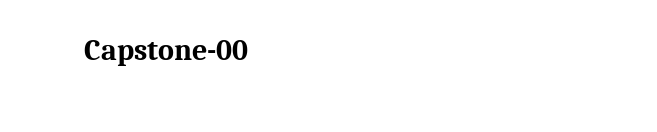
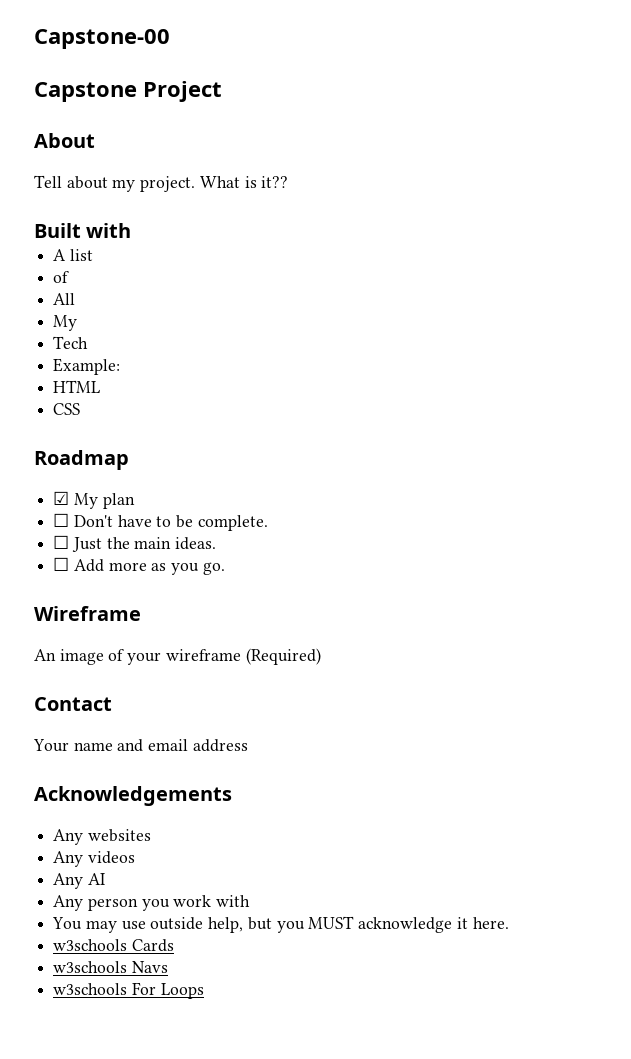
(248, 53) none -> [34,81,222,102] [34,133,95,148] [34,175,289,192] [34,223,132,238] [53,249,93,261] [53,271,70,283] [53,293,76,305] [53,315,78,331] [53,336,89,349] [53,358,121,375] [53,380,101,393] [53,403,81,415] [34,450,129,470] [53,491,135,509] [53,513,268,531] [53,535,217,552] [53,557,225,575] [34,606,141,621] [34,648,321,665] [34,697,112,711] [33,739,248,752] [34,786,232,806] [53,829,151,845] [53,851,135,867] [53,873,105,889] [53,895,251,911] [52,916,509,933] [53,939,174,952] [53,961,168,973] [53,982,204,999] // Capstone Project // About // Tell about my project. What is it?? // Built with // A list // of // All // My // Tech // Example: // HTML // CSS // Roadmap // ☑ My plan // ☐ Don't have to be complete. // ☐ Just the main ideas. // ☐ Add more as you go. // Wireframe // An image of your wireframe (Required) // Contact // Your name and email address // Acknowledgements // Any websites // Any videos // Any AI // Any person you work with // You may use outside help, but you MUST acknowledge it here. // w3schools Cards // w3schools Navs // w3schools For Loops

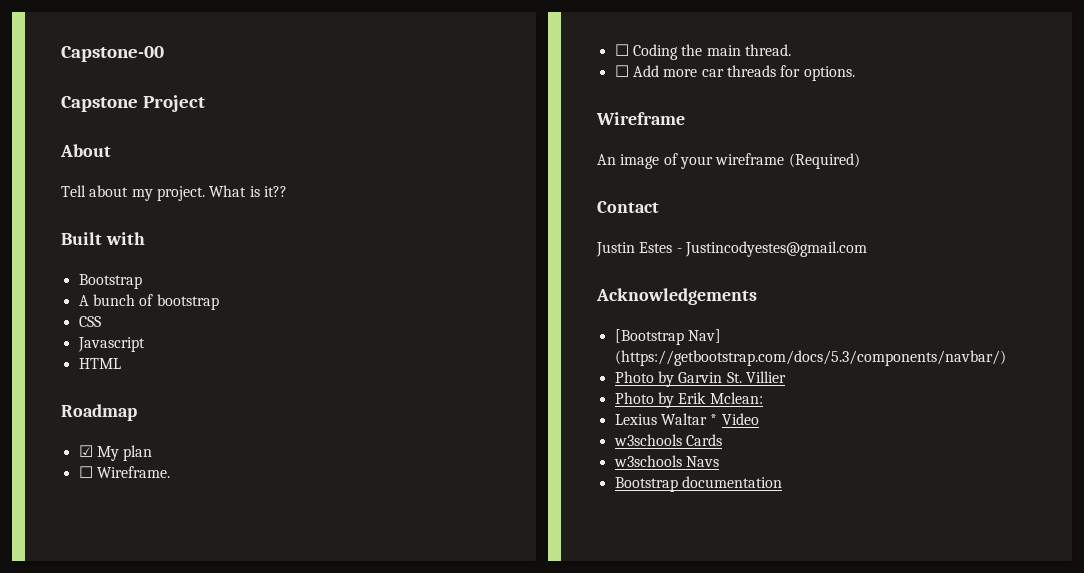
(132, 230) none -> [78,274,142,289] // Bootstrap
[69,249,93,261] [53,271,70,283] [53,293,76,305] [53,315,78,331] [53,336,89,349] [53,358,121,375] list // of // All // My // Tech // Example: -> [92,294,219,310] [78,316,101,327] [77,337,145,352] bunch of bootstrap // CSS // Javascript
[53,403,81,415] // CSS -> (121, 363) none
[73,515,268,531] [53,535,102,552] Don't have to be complete. // ☐ Just -> [96,466,170,478] [614,44,678,60] Wireframe. // ☐ Coding
[175,537,217,550] ideas. -> [744,44,791,56] thread.
[151,562,225,575] as you go. -> [701,65,855,81] car threads for options.
[33,739,248,752] [34,786,232,806] [53,829,151,845] [53,851,135,867] [53,873,105,889] [53,895,251,911] [52,916,509,933] Your name and email address // Acknowledgements // Any websites // Any videos // Any AI // Any person you work with // You may use outside help, but you MUST acknowledge it here. -> [596,241,867,257] [596,288,757,305] [614,329,721,345] [614,350,1006,366] [614,371,786,387] [614,392,763,408] [614,413,759,425] Justin Estes - Justincodyestes@gmail.com // Acknowledgements // [Bootstrap Nav] (https://getbootstrap.com/docs/5.3/components/navbar/) // Photo by Garvin St. Villier // Photo by Erik Mclean: // Lexius Waltar * Video
[53,982,204,999] w3schools For Loops -> [614,476,782,492] Bootstrap documentation

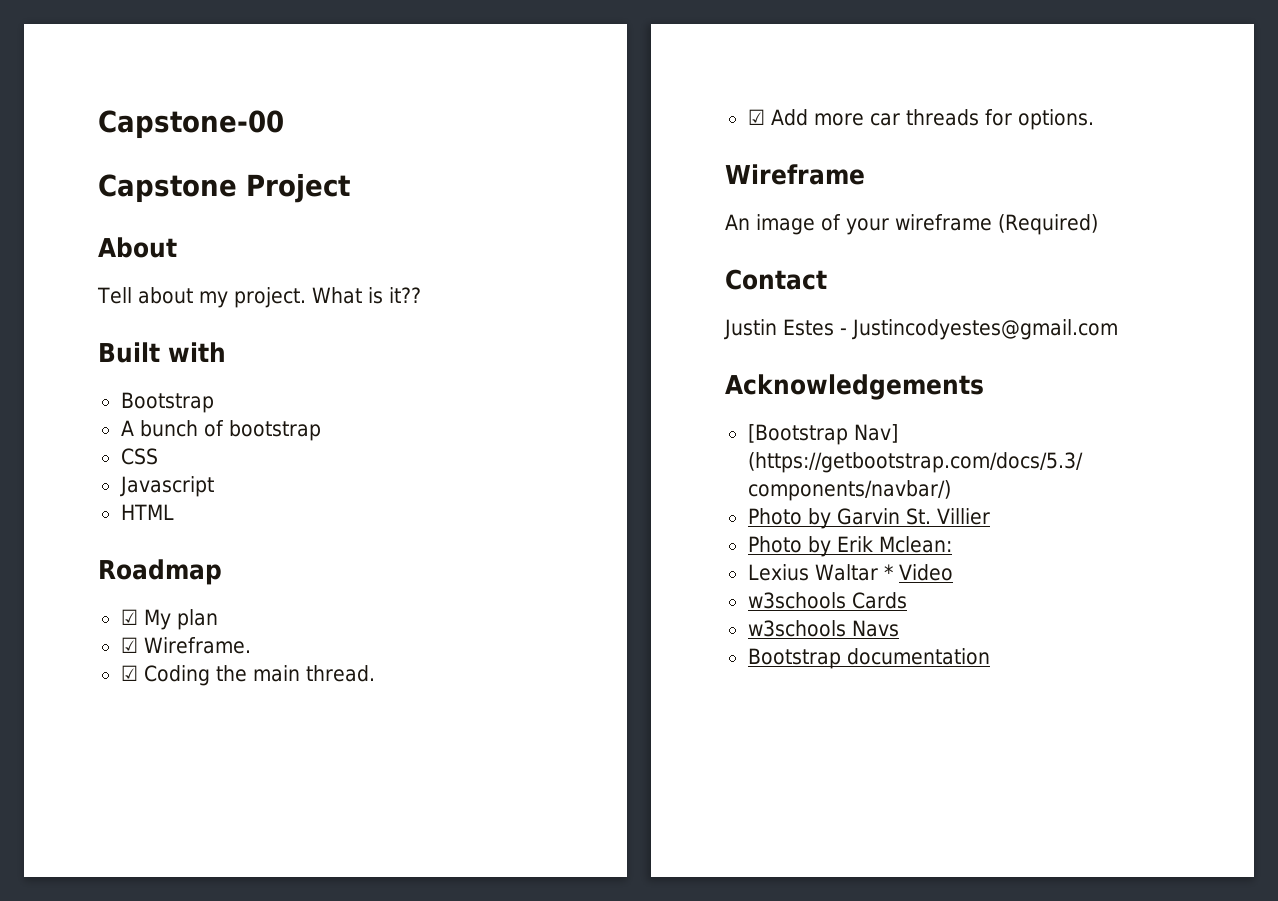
[78,466,93,478] ☐ -> [120,637,138,653] ☑
[614,44,629,56] ☐ -> [120,665,138,681] ☑
[614,65,629,77] ☐ -> [747,109,765,125] ☑

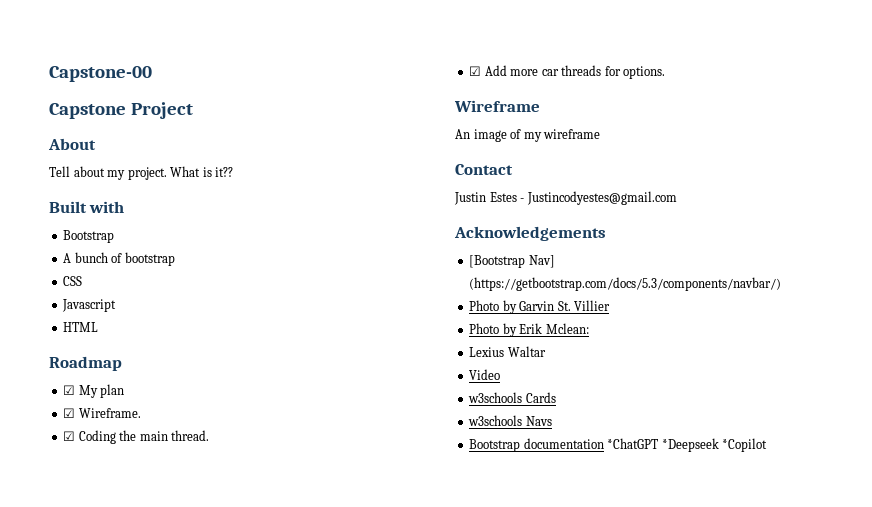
[846,218,889,235] your -> [523,132,542,142] my
[998,214,1098,235] (Required) -> (601, 134) none
[883,564,893,580] * -> (546, 351) //
(990, 656) none -> [607,438,768,452] *ChatGPT *Deepseek *Copilot

